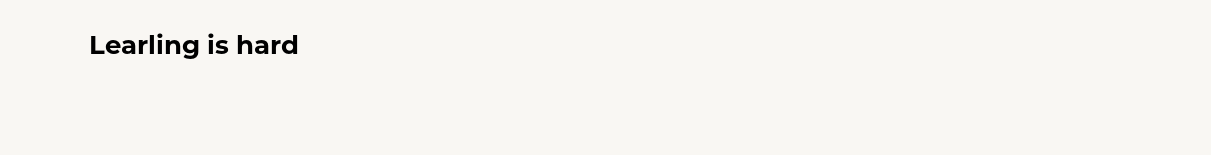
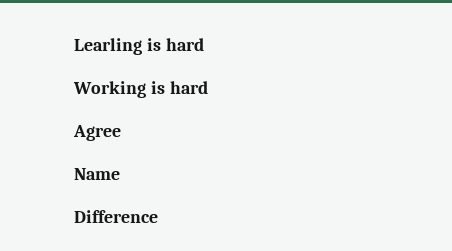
(300, 44) none -> [73,81,208,98] [73,125,121,141] [74,168,120,180] [74,210,158,223] // Working is hard // Agree // Name // Difference

